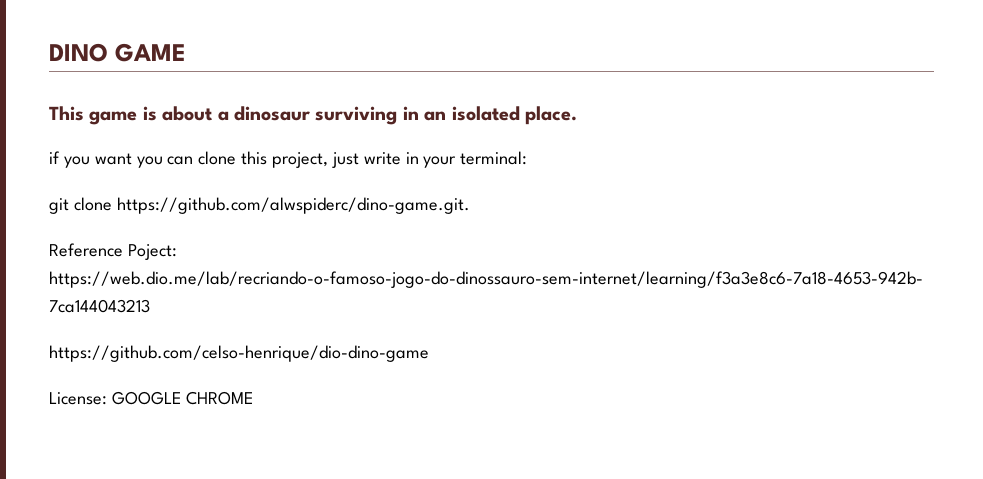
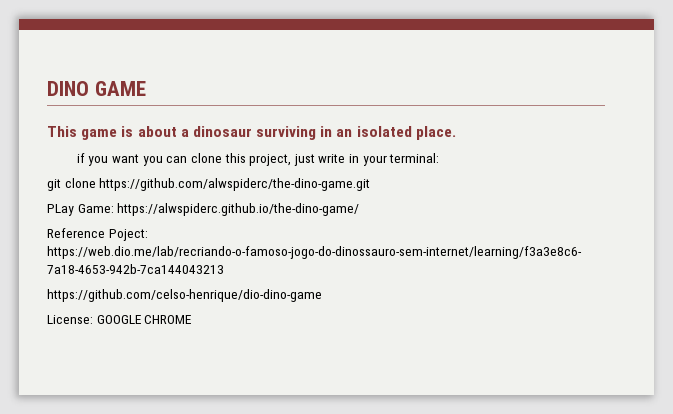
[116,197,470,214] https://github.com/alwspiderc/dino-game.git. -> [99,178,371,191] [47,203,360,216] https://github.com/alwspiderc/the-dino-game.git // PLay Game: https://alwspiderc.github.io/the-dino-game/

